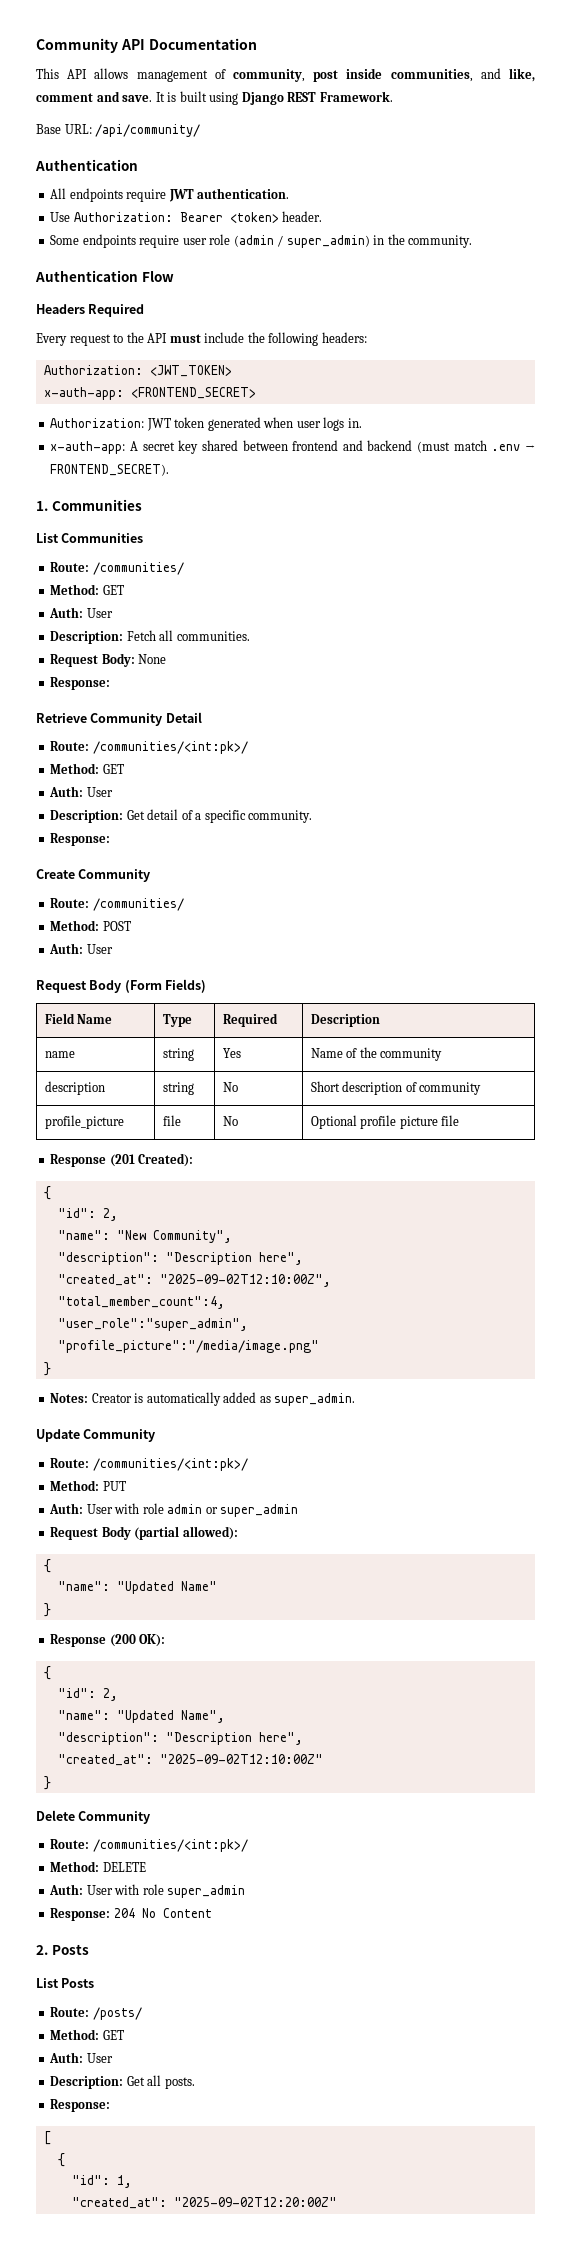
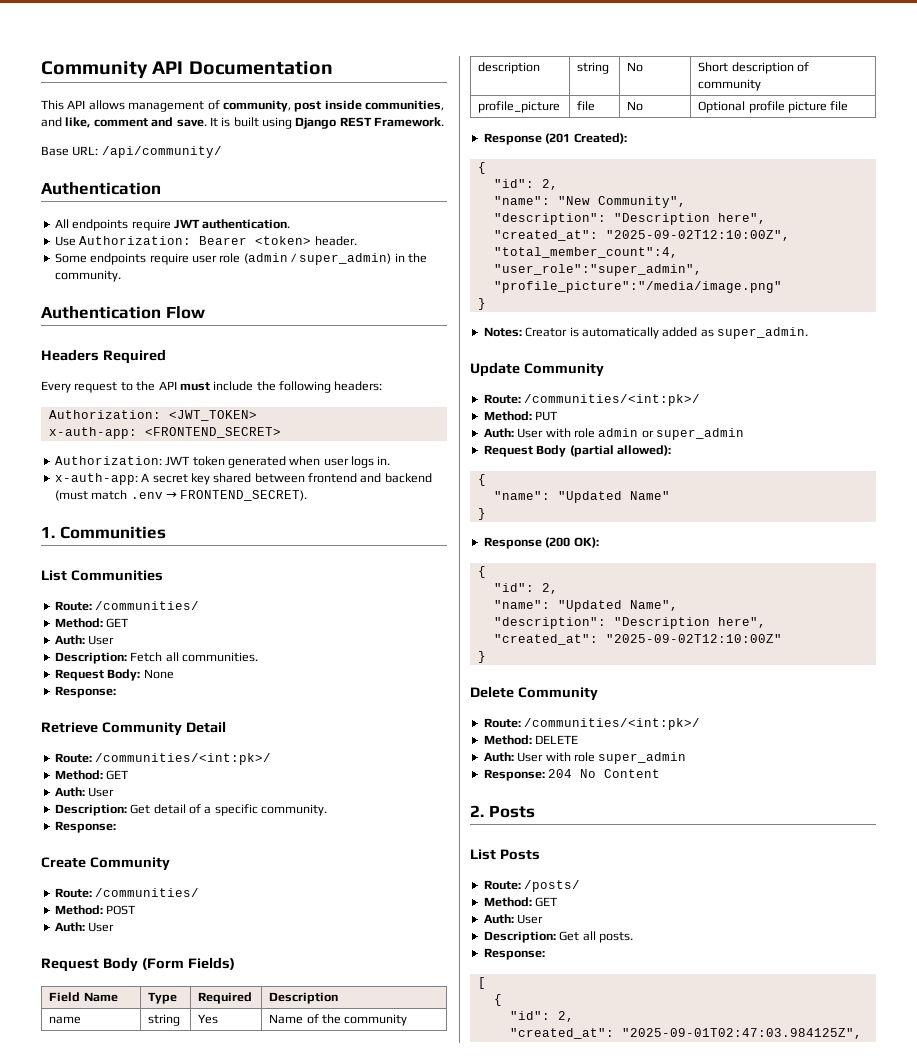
[116,2175,132,2188] [71,2197,337,2209] 1, // "created_at": "2025-09-02T12:20:00Z" -> [557,1011,574,1022] [509,1028,862,1039] 2, // "created_at": "2025-09-01T02:47:03.984125Z",

